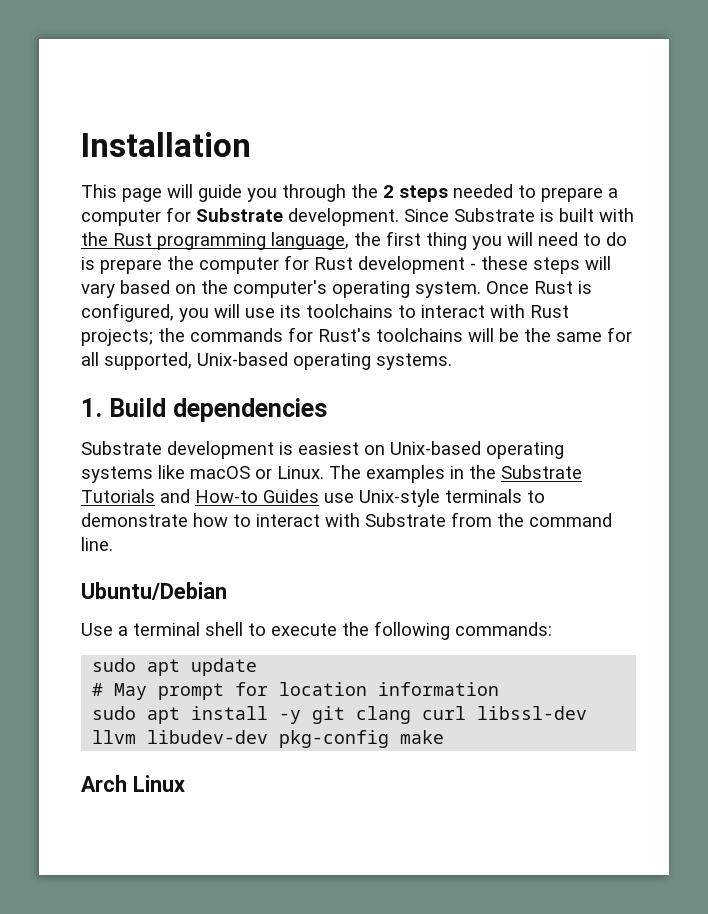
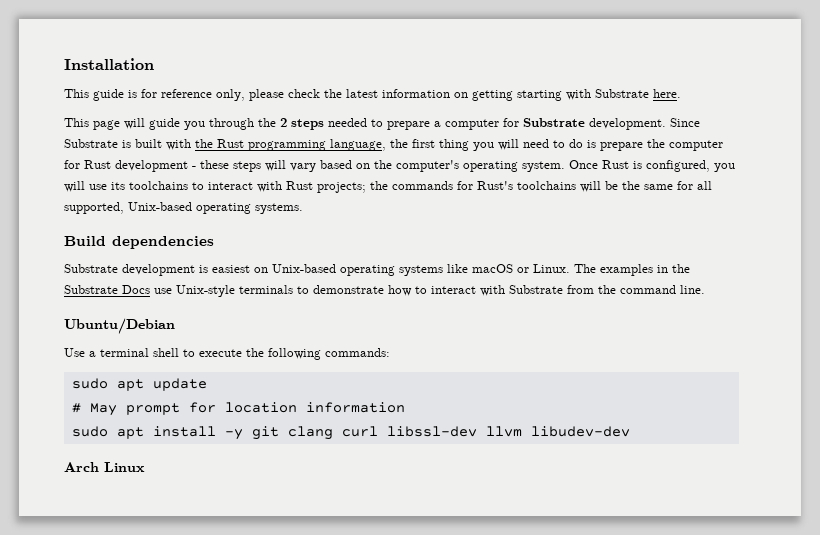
(251, 144) none -> [64,89,681,101] // This guide is for reference only, please check the latest information on getting starting with Substrate here.
[81,398,102,417] 1. -> (303, 208) none
[81,489,319,503] Tutorials and How-to Guides -> [122,285,150,294] Docs
[279,730,445,748] pkg-config make -> (630, 431) none

